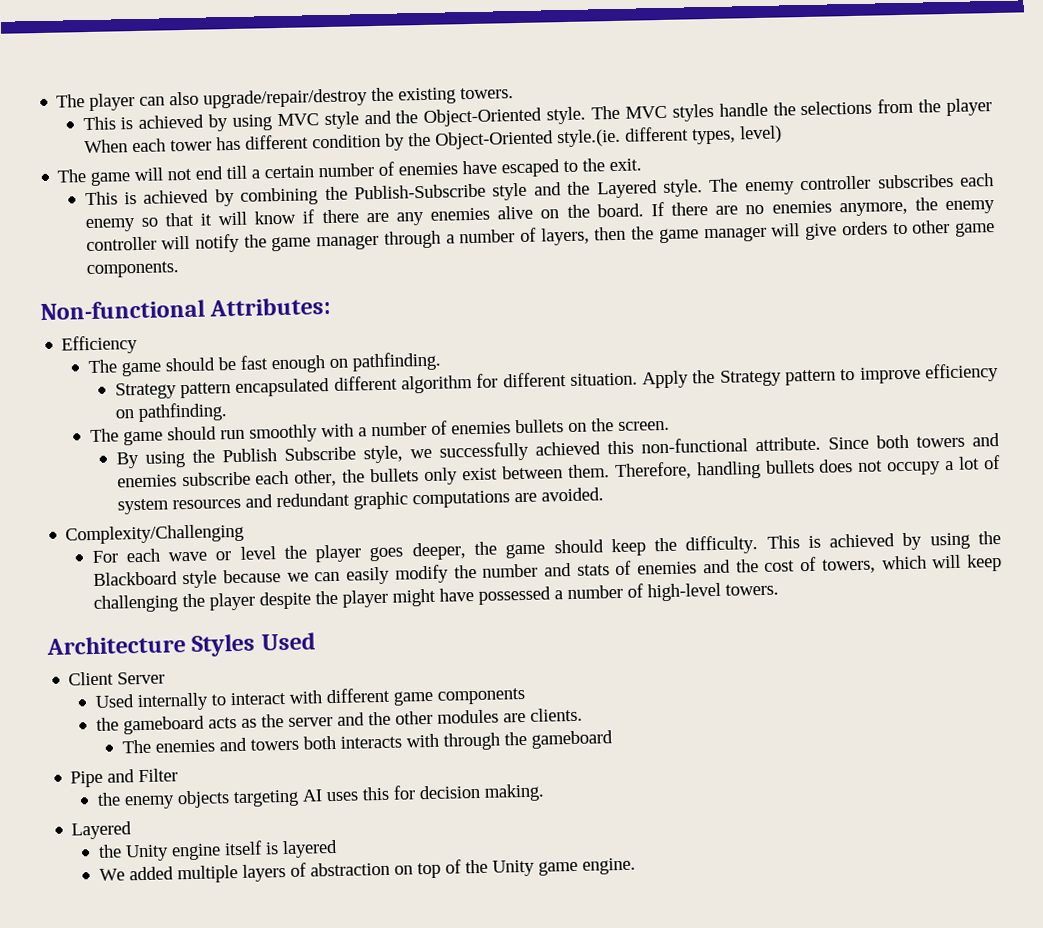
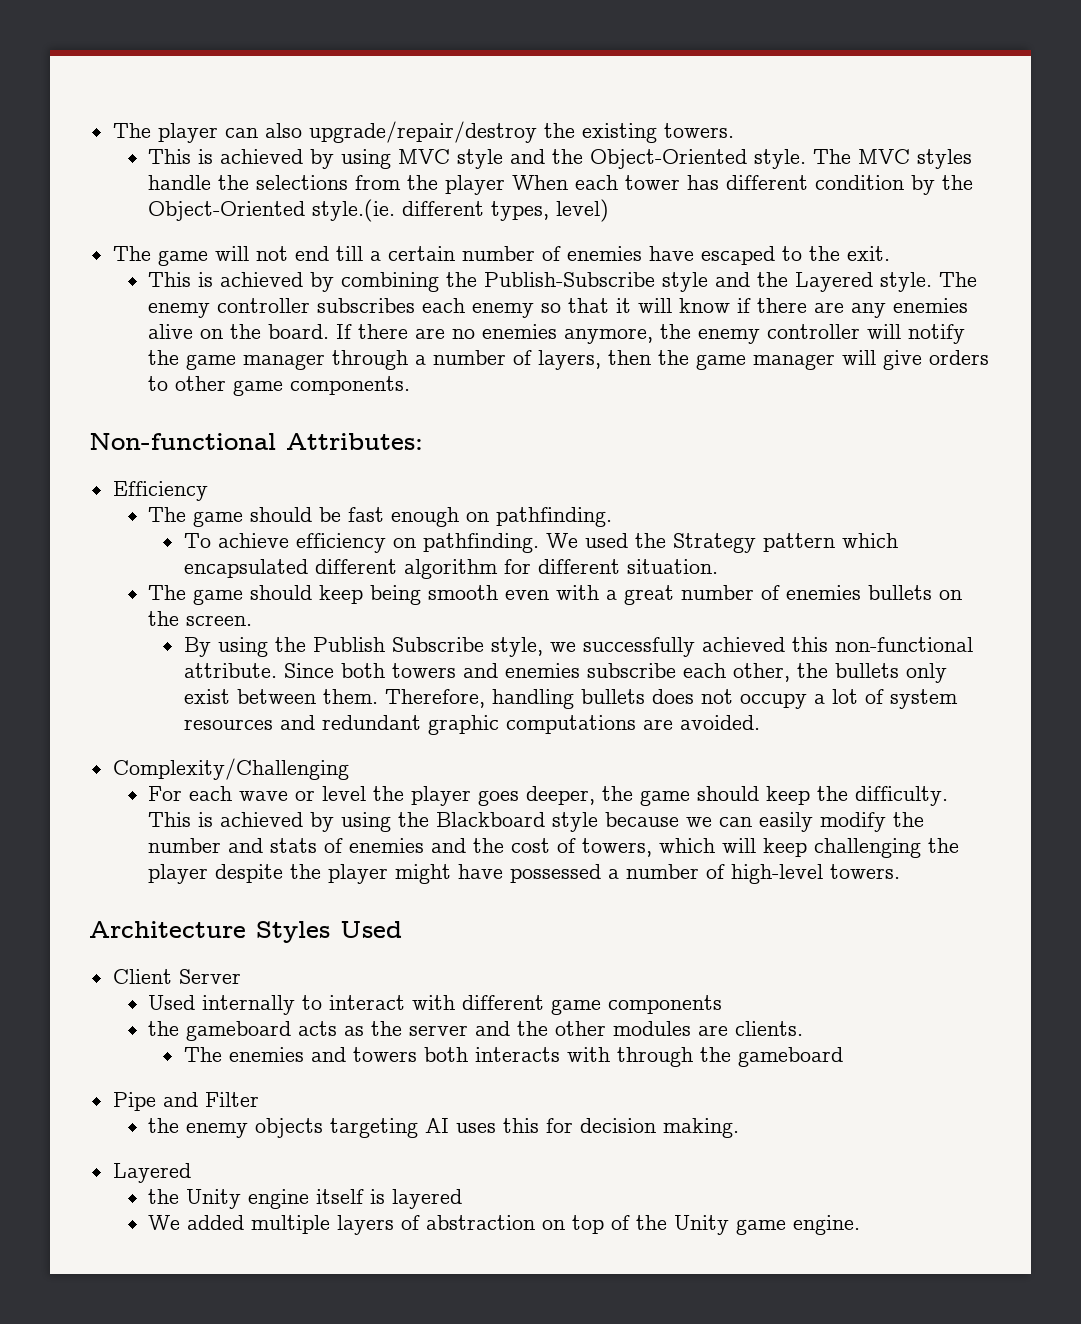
[114,382,231,400] Strategy pattern -> [183,533,898,553] To achieve efficiency on pathfinding. We used the Strategy pattern which
[642,362,1000,389] [114,402,228,423] [89,424,318,446] Apply the Strategy pattern to improve efficiency on pathfinding. // The game should run smoothly -> [148,585,550,605] // The game should keep being smooth even
(367, 432) none -> [624,585,675,605] great

